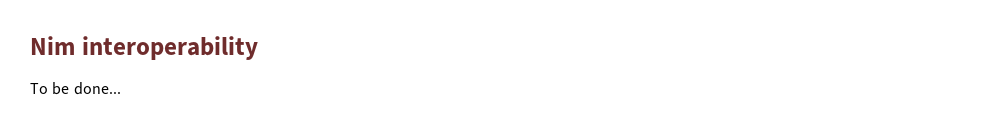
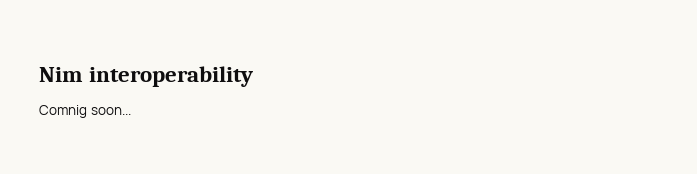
[30,82,121,95] To be done... -> [39,105,131,118] Comnig soon...

